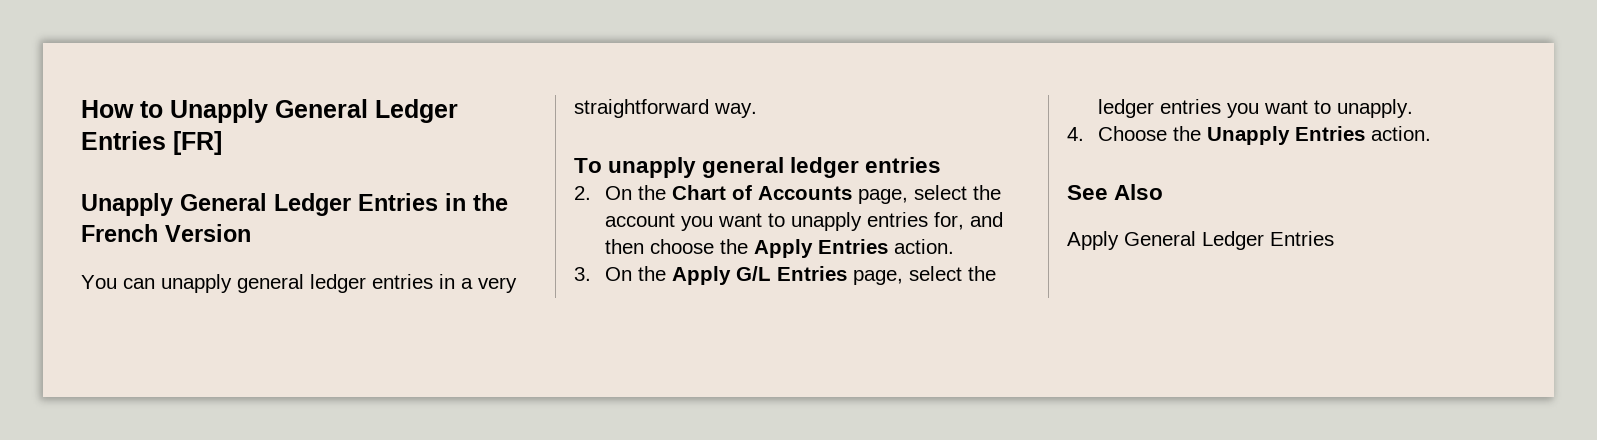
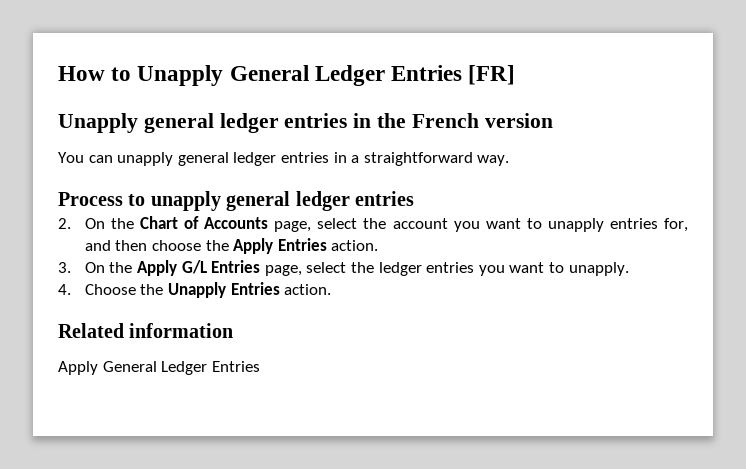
[180,193,438,216] General Ledger Entries -> [143,113,348,133] general ledger entries
[165,224,251,242] Version -> [484,113,553,128] version
[478,277,517,293] very -> (360, 159) none
[574,158,602,173] To -> [58,192,146,206] Process to
[1067,184,1164,200] See Also -> [58,323,234,338] Related information

